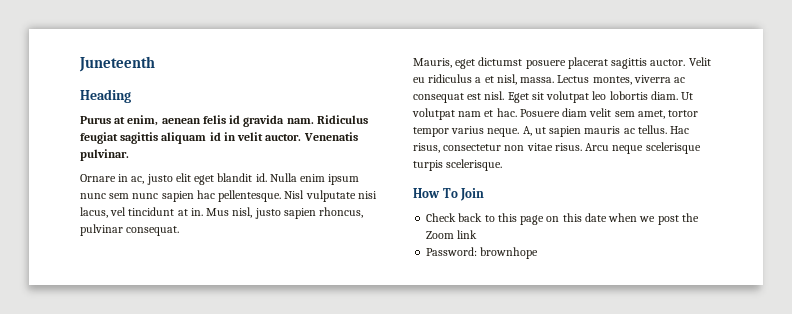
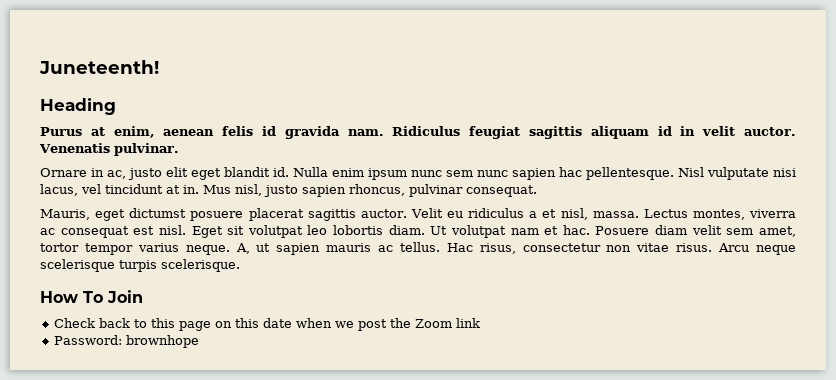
[79,56,155,72] Juneteenth -> [39,60,159,74] Juneteenth!

